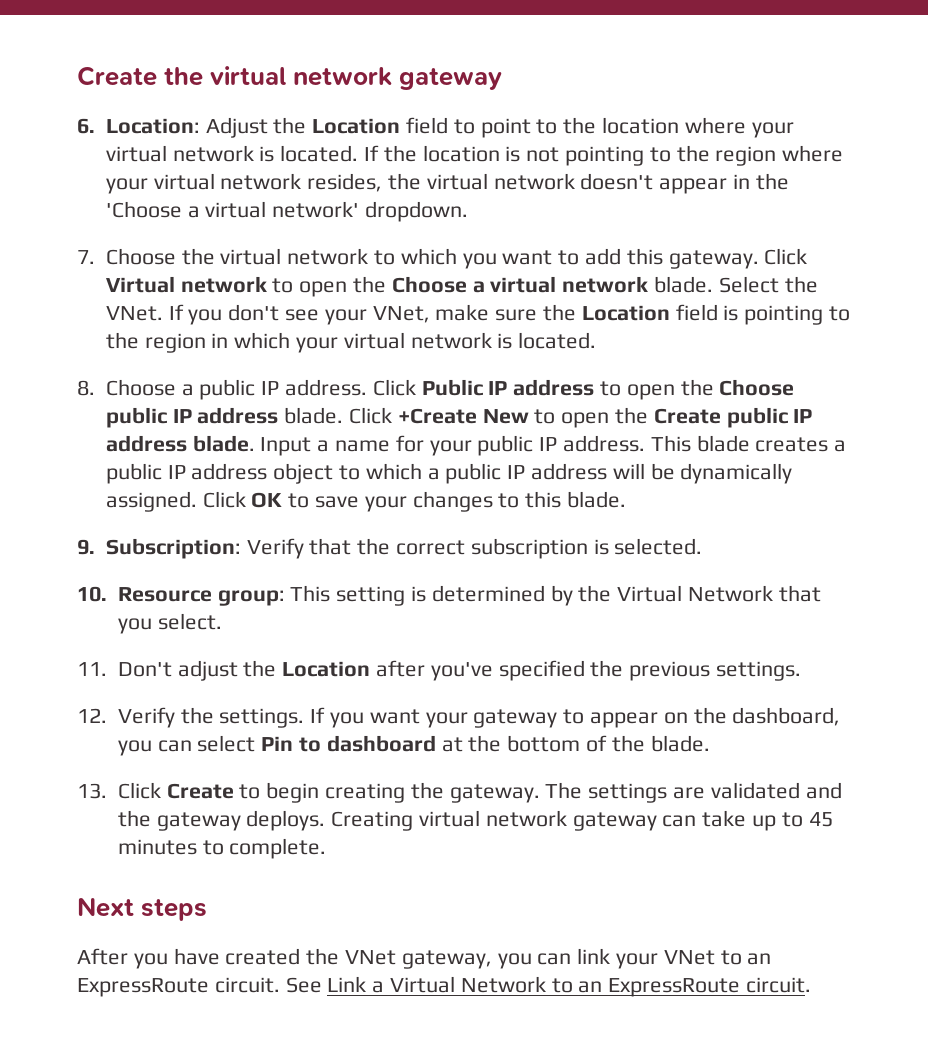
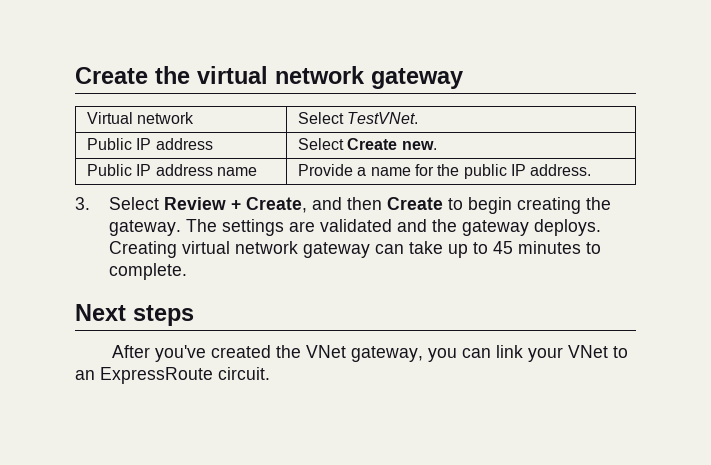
[77,117,794,138] [105,145,844,166] [105,173,789,194] [105,201,468,222] [77,248,808,269] [105,276,818,297] [105,304,851,325] [105,332,597,353] [77,379,795,400] [105,407,813,428] [105,435,847,456] [105,463,793,484] [105,491,626,512] [77,538,703,559] [77,585,821,606] [117,613,222,634] [77,660,801,681] [77,707,841,728] [117,735,710,756] [77,782,161,799] // 6. Location: Adjust the Location field to point to the location where your virtual network is located. If the location is not pointing to the region where your virtual network resides, the virtual network doesn't appear in the 'Choose a virtual network' dropdown. // 7. Choose the virtual network to which you want to add this gateway. Click Virtual network to open the Choose a virtual network blade. Select the VNet. If you don't see your VNet, make sure the Location field is pointing to the region in which your virtual network is located. // 8. Choose a public IP address. Click Public IP address to open the Choose public IP address blade. Click +Create New to open the Create public IP address blade. Input a name for your public IP address. This blade creates a public IP address object to which a public IP address will be dynamically assigned. Click OK to save your changes to this blade. // 9. Subscription: Verify that the correct subscription is selected. // 10. Resource group: This setting is determined by the Virtual Network that you select. // 11. Don't adjust the Location after you've specified the previous settings. // 12. Verify the settings. If you want your gateway to appear on the dashboard, you can select Pin to dashboard at the bottom of the blade. // 13. Click -> [86,112,195,124] [297,112,419,124] [86,138,213,150] [297,138,437,150] [86,164,257,176] [297,164,592,179] [75,197,382,213] // Virtual network | Select TestVNet. // Public IP address | Select Create new. // Public IP address name | Provide a name for the public IP address. // 3. Select Review + Create, and then
[133,948,220,969] you have -> [154,345,206,362] you've
[285,976,812,997] See Link a Virtual Network to an ExpressRoute circuit. -> (270, 373) none

